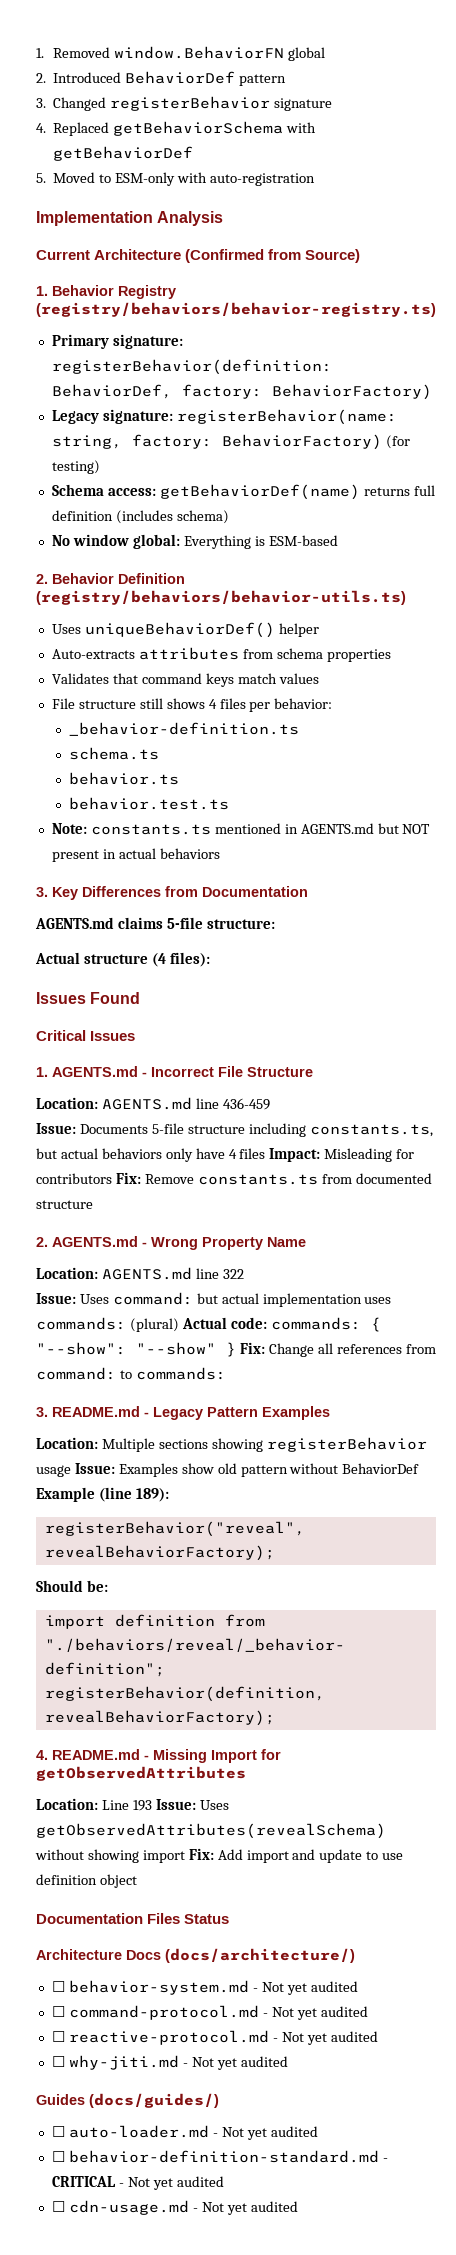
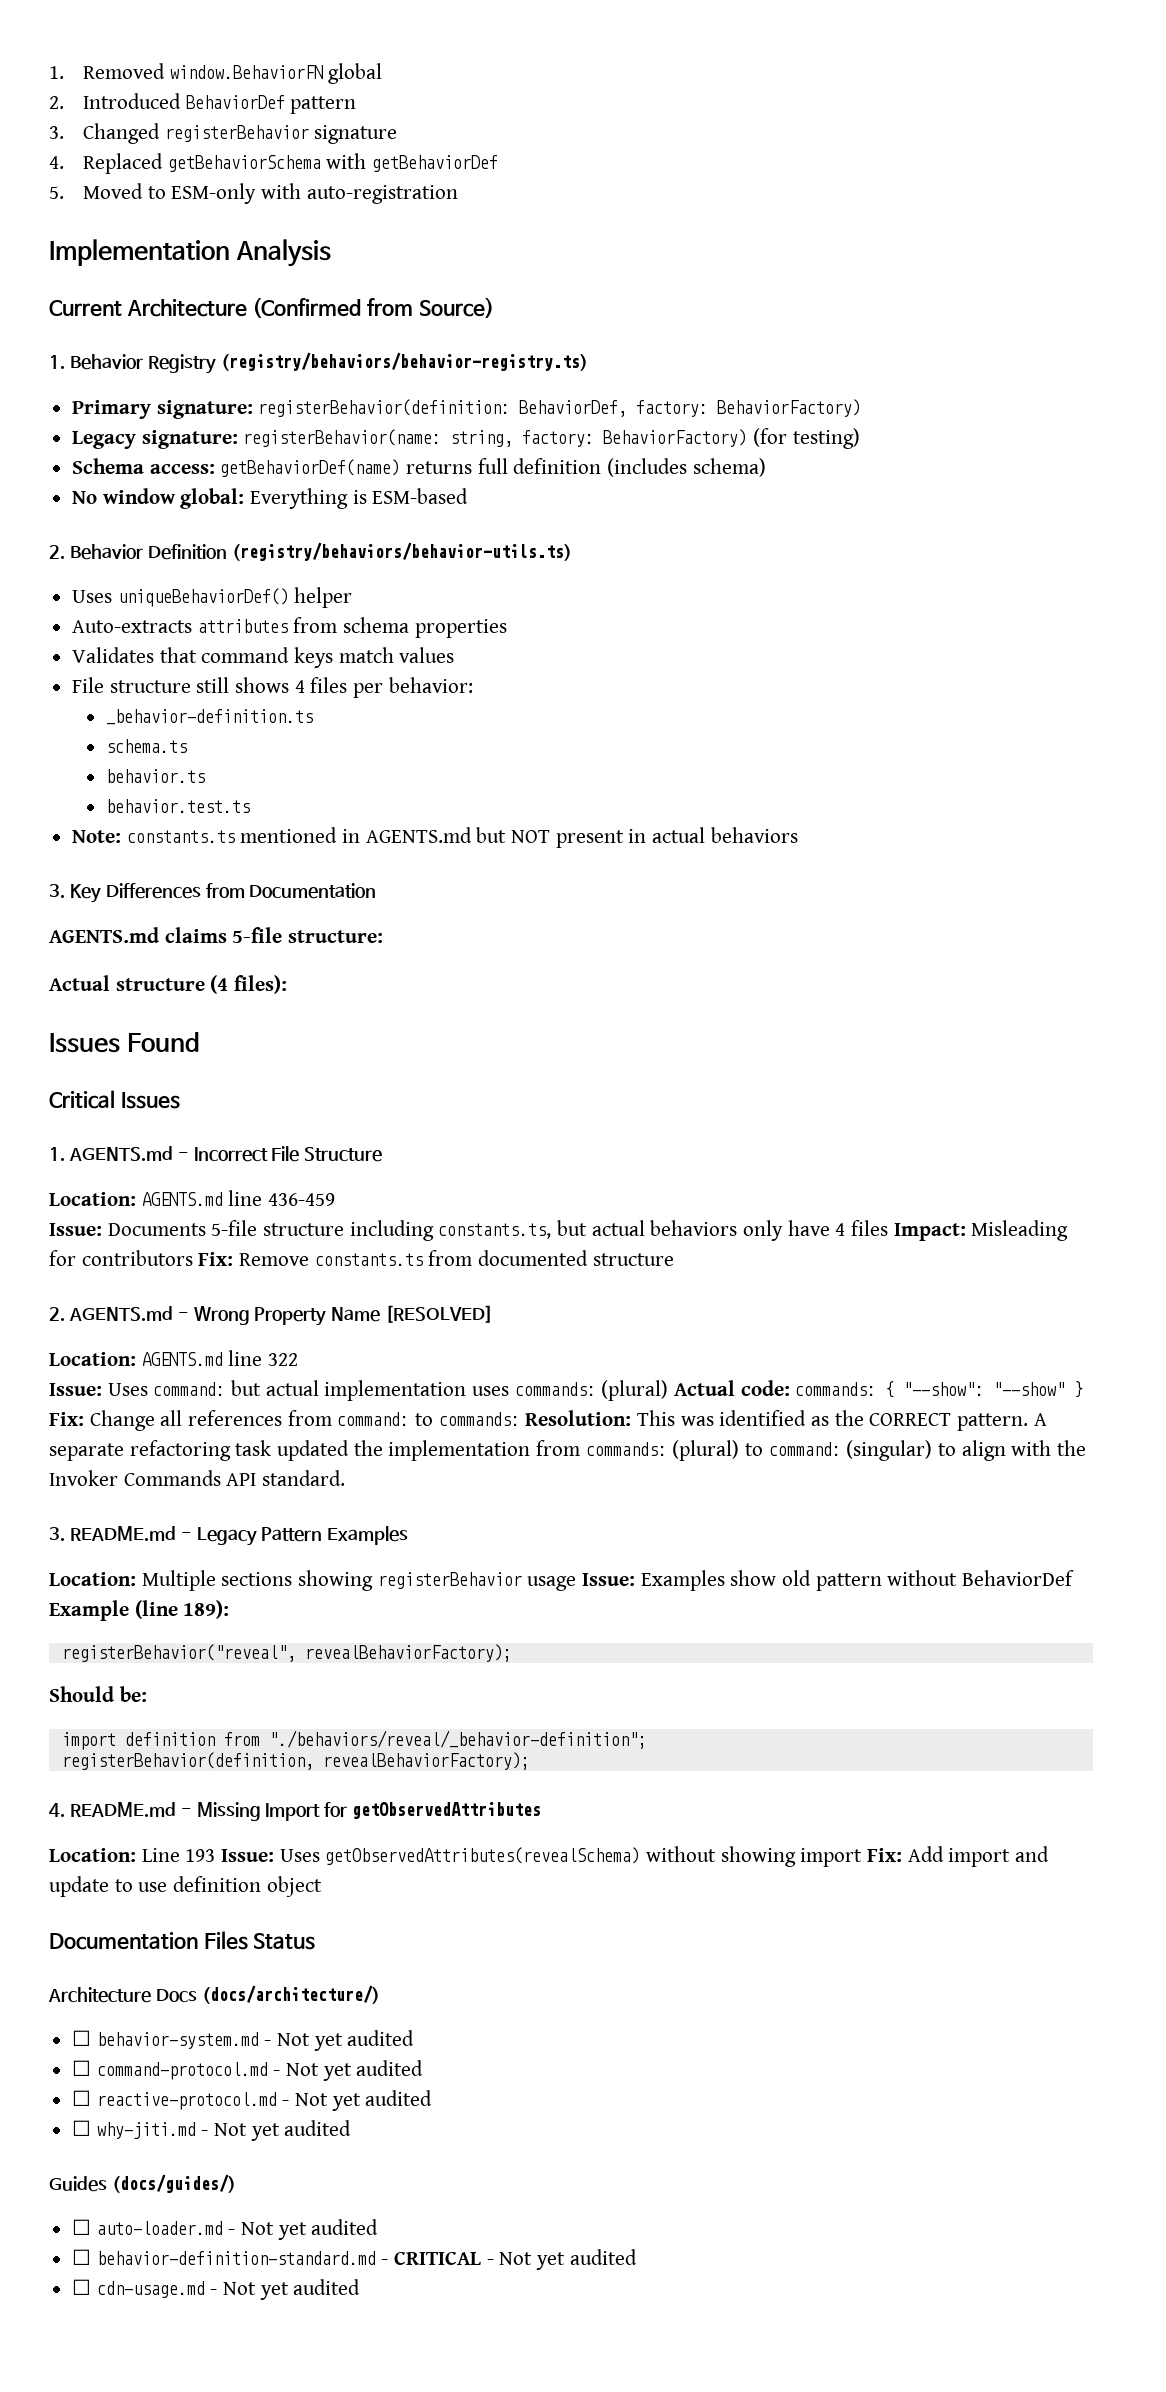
(306, 1242) none -> [385,1305,494,1323] [RESOLVED]
(226, 1373) none -> [525,1410,1047,1431] [49,1440,1087,1461] [49,1470,346,1486] Resolution: This was identified as the CORRECT pattern. A separate refactoring task updated the implementation from commands: (plural) to command: (singular) to align with the Invoker Commands API standard.

